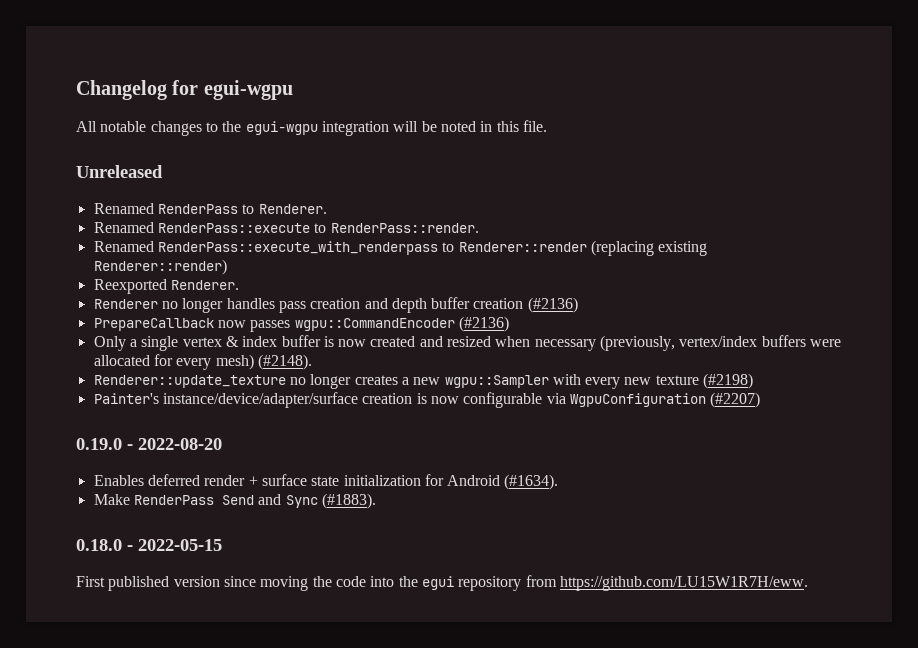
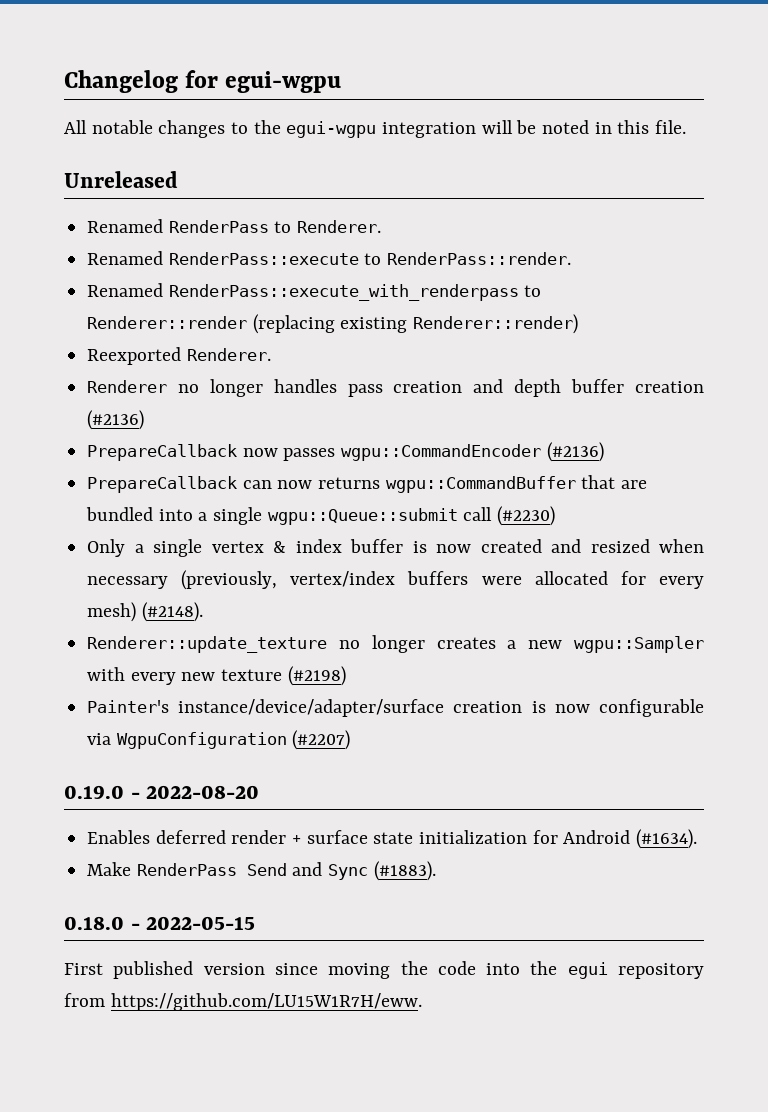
(509, 324) none -> [87,475,648,493] [86,506,556,526] // PrepareCallback can now returns wgpu::CommandBuffer that are bundled into a single wgpu::Queue::submit call (#2230)

